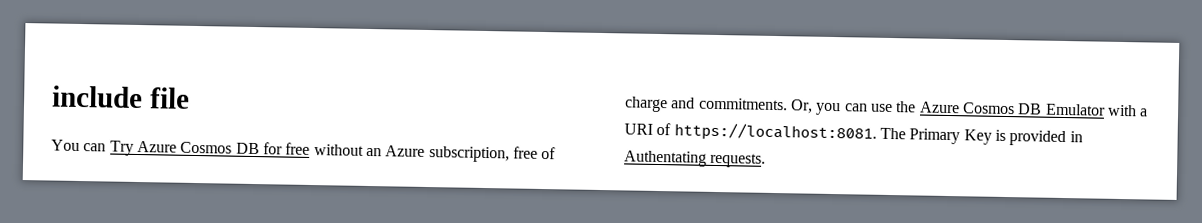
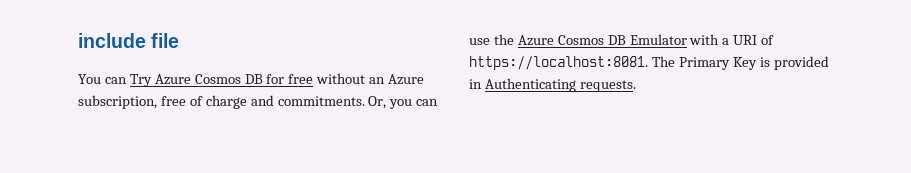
[624,150,707,167] Authentating -> [484,78,576,92] Authenticating

